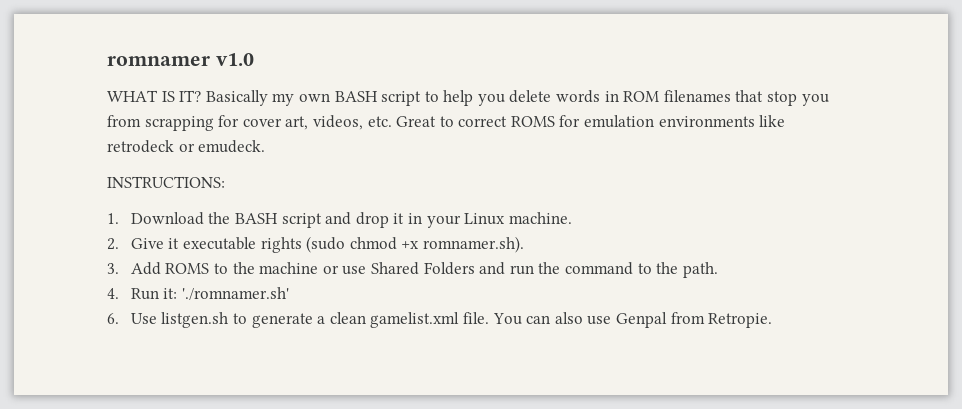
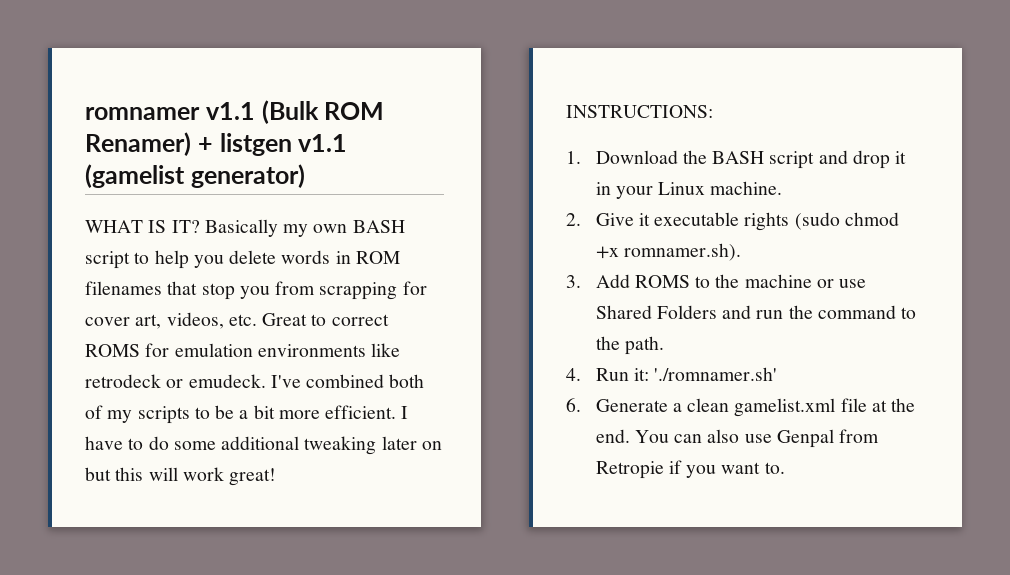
[215,53,254,66] v1.0 -> [205,100,385,124] [85,132,348,156] [85,164,305,188] v1.1 (Bulk ROM Renamer) + listgen v1.1 (gamelist generator)
(266, 146) none -> [270,374,425,388] [85,405,409,424] [85,436,442,455] [85,467,277,486] I've combined both of my scripts to be a bit more efficient. I have to do some additional tweaking later on but this will work great!
[130,312,489,328] Use listgen.sh to generate a clean gamelist.xml file. -> [595,398,916,417] [595,429,630,443] Generate a clean gamelist.xml file at the end.
[708,313,773,328] Retropie. -> [595,460,785,479] Retropie if you want to.

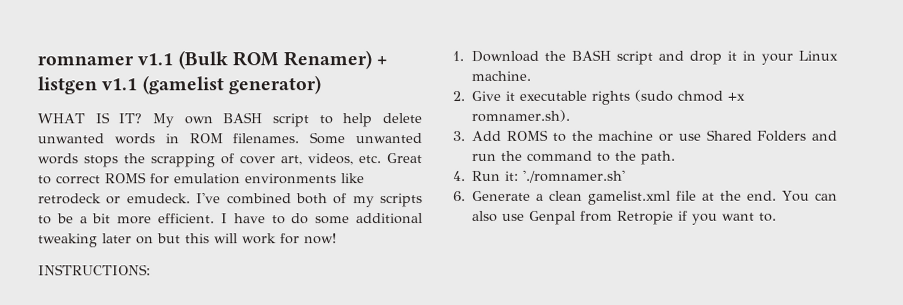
[204,219,309,237] Basically my -> [151,113,174,128] My
[193,250,277,268] you delete -> [381,113,422,124] [37,133,104,144] delete unwanted
[85,281,427,300] filenames that stop you from scrapping for -> [232,132,422,145] [38,153,235,168] filenames. Some unwanted words stops the scrapping of
[229,468,277,486] great! -> [280,233,337,245] for now!

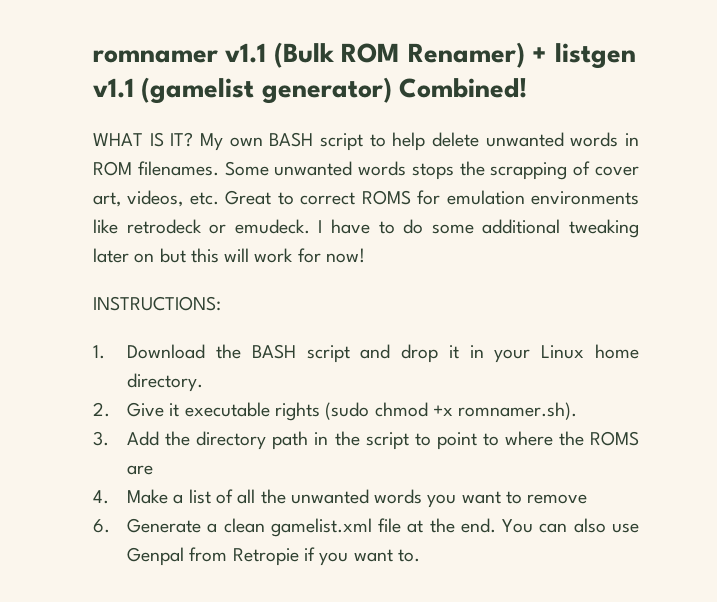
(321, 85) none -> [399,78,528,98] Combined!
[196,192,423,208] [38,213,216,225] I've combined both of my scripts to be a bit more efficient. -> (310, 226) none
[471,70,532,81] machine. -> [595,344,639,359] [127,373,204,392] home directory.
[506,129,838,142] [472,150,677,165] [453,169,627,183] ROMS to the machine or use Shared Folders and run the command to the path. // 4. Run it: './romnamer.sh' -> [165,431,639,450] [127,465,154,475] [93,489,588,508] the directory path in the script to point to where the ROMS are // 4. Make a list of all the unwanted words you want to remove

